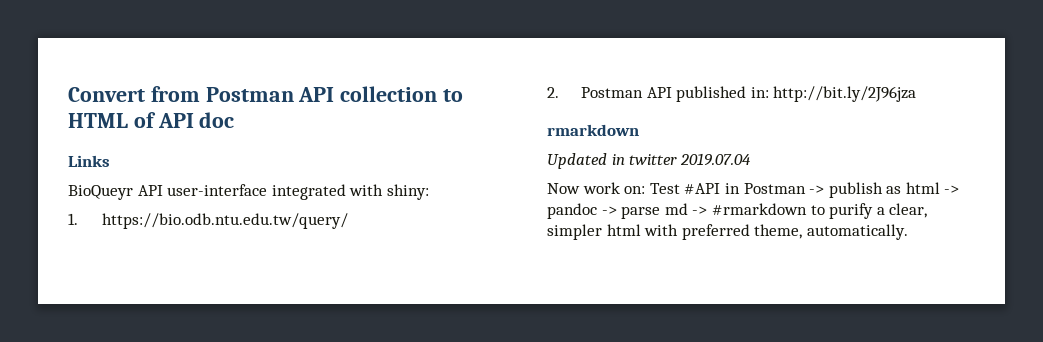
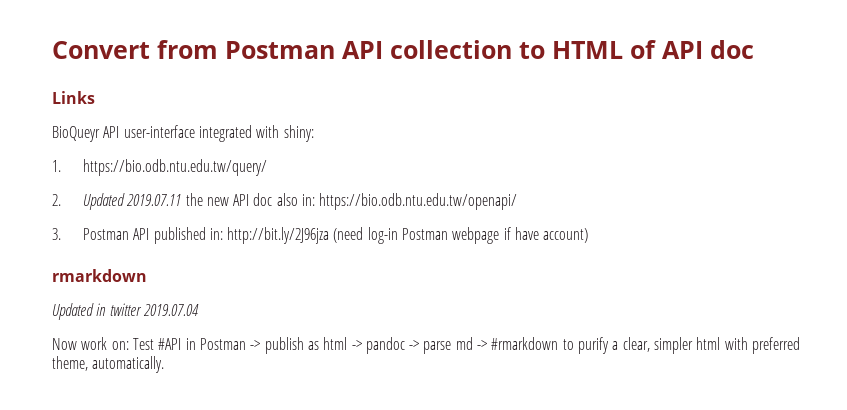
(559, 92) none -> [82,193,518,210] [52,228,61,240] Updated 2019.07.11 the new API doc also in: https://bio.odb.ntu.edu.tw/openapi/ // 3.
(917, 94) none -> [333,227,589,244] (need log-in Postman webpage if have account)

